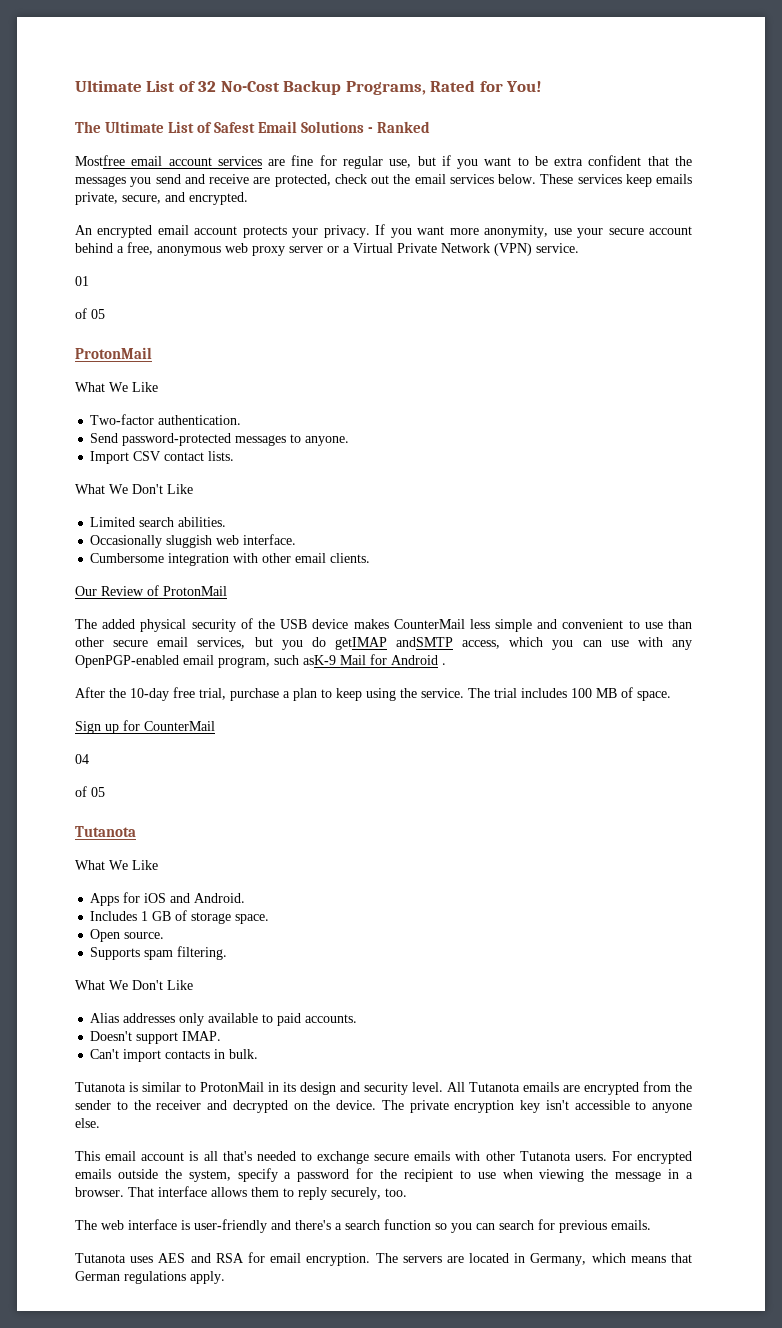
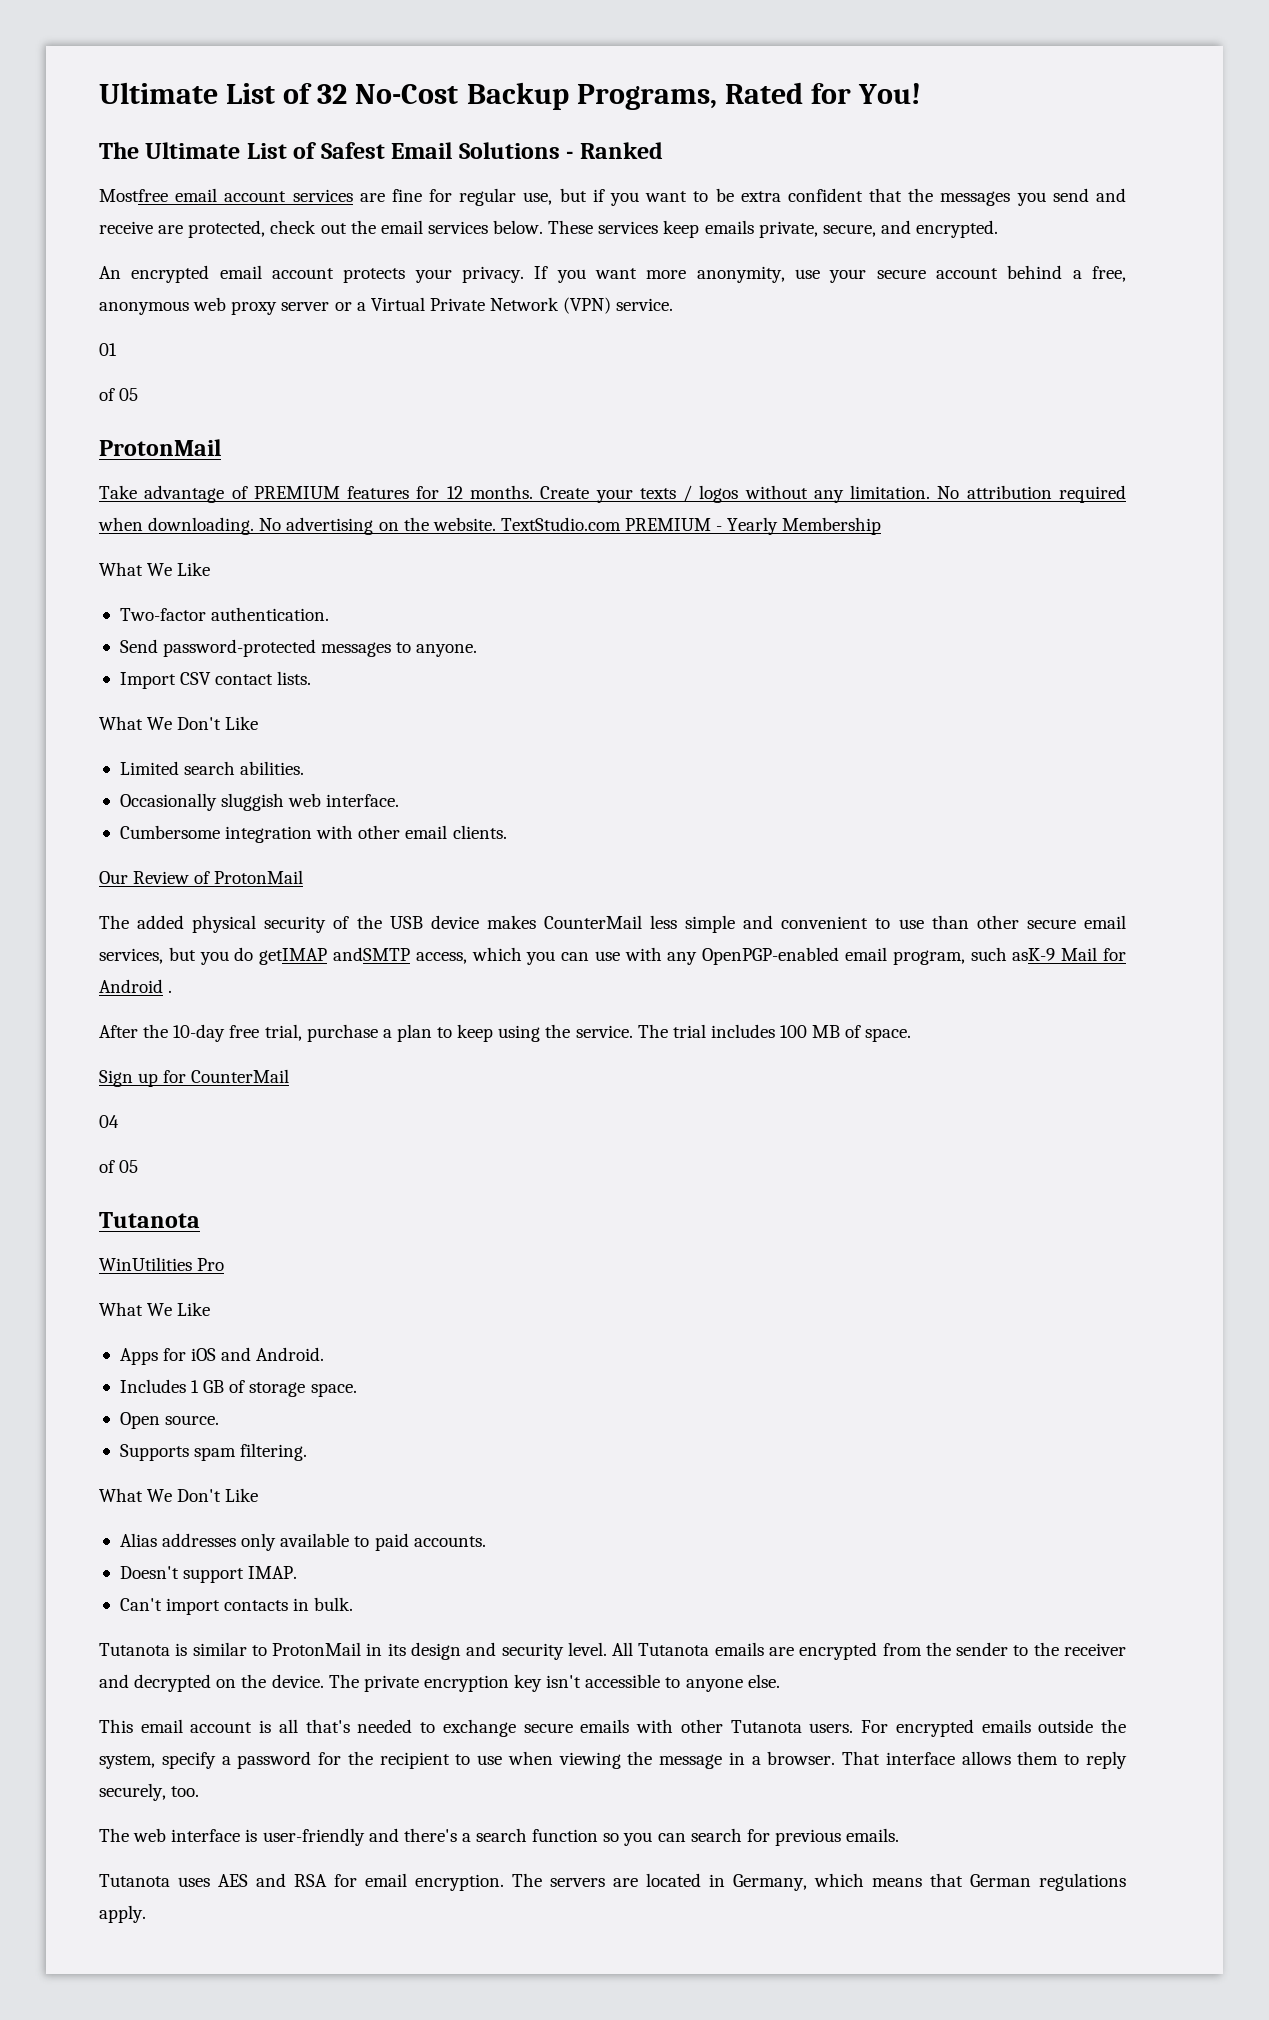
(152, 353) none -> [99,485,1127,503] [98,517,882,535] // Take advantage of PREMIUM features for 12 months. Create your texts / logos without any limitation. No attribution required when downloading. No advertising on the website. TextStudio.com PREMIUM - Yearly Membership
(136, 831) none -> [99,1257,225,1271] // WinUtilities Pro

